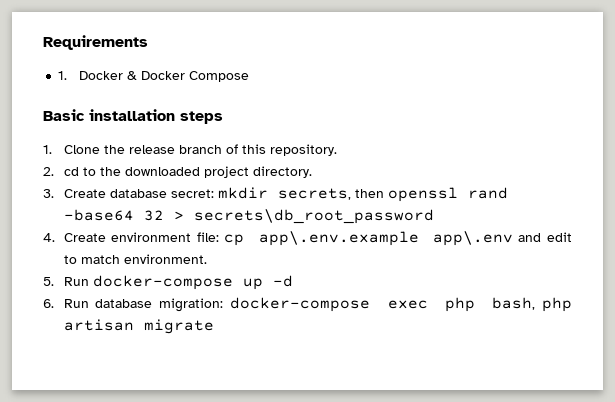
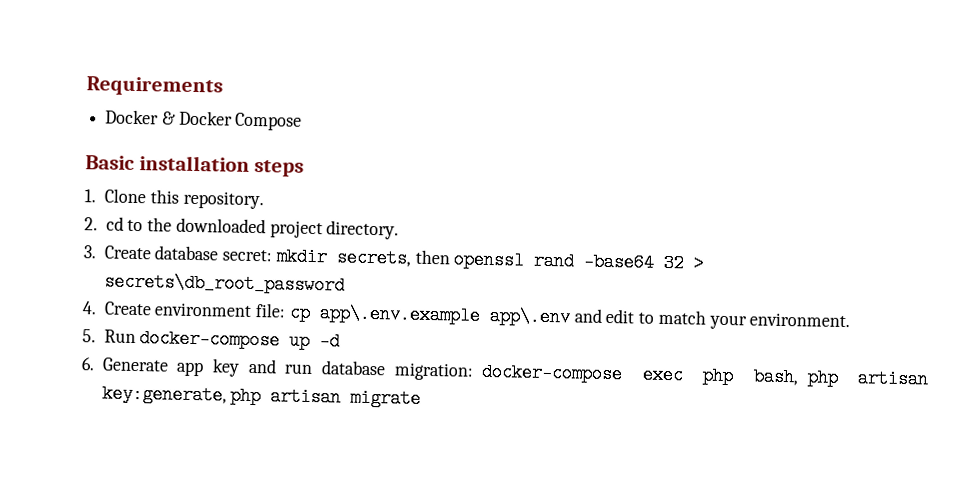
[58,71,68,80] 1. -> (223, 86) none
[103,144,238,154] the release branch of -> (147, 196) none
(120, 259) none -> [708,314,747,330] your
[63,299,89,308] Run -> [101,357,314,377] Generate app key and run
(134, 325) none -> [101,384,342,407] key:generate, php artisan

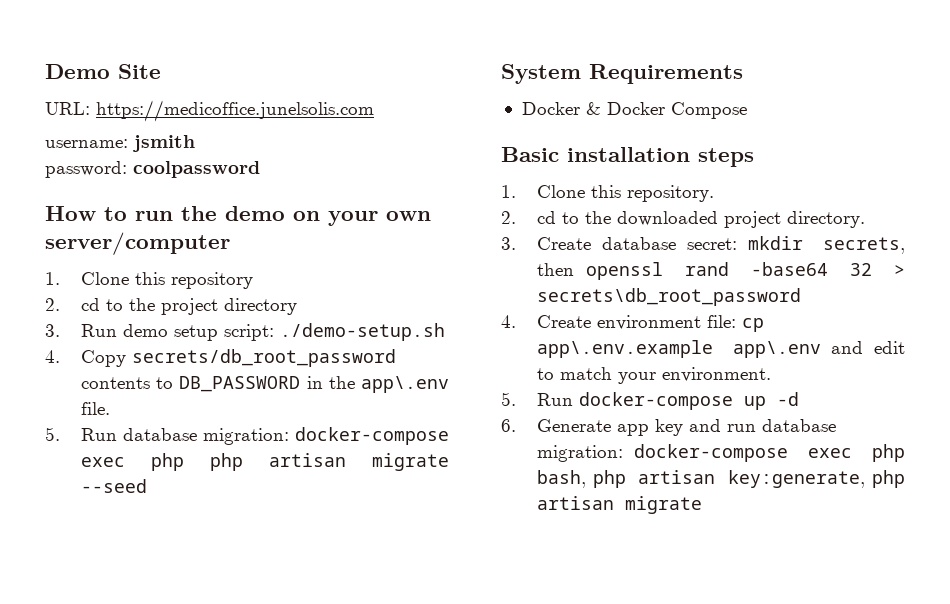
(86, 86) none -> [45,64,161,79] [45,100,374,122] [45,135,195,152] [45,161,260,178] [45,206,431,226] [45,232,230,255] [45,272,253,289] [45,298,297,315] [45,323,445,341] [45,349,396,367] [80,376,450,393] [80,402,110,415] [45,427,450,445] [80,453,449,471] [80,479,147,493] [501,64,581,84] Demo Site // URL: https://medicoffice.junelsolis.com // username: jsmith // password: coolpassword // How to run the demo on your own server/computer // 1. Clone this repository // 2. cd to the project directory // 3. Run demo setup script: ./demo-setup.sh // 4. Copy secrets/db_root_password contents to DB_PASSWORD in the app\.env file. // 5. Run database migration: docker-compose exec php php artisan migrate --seed // System

